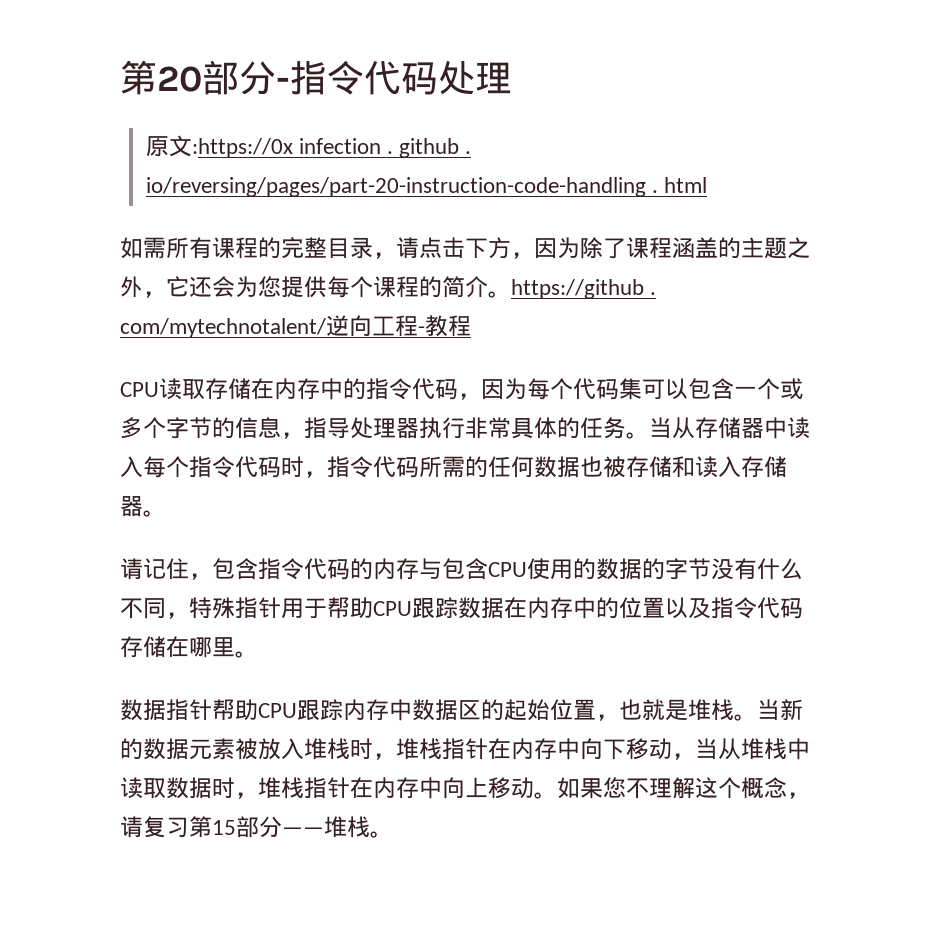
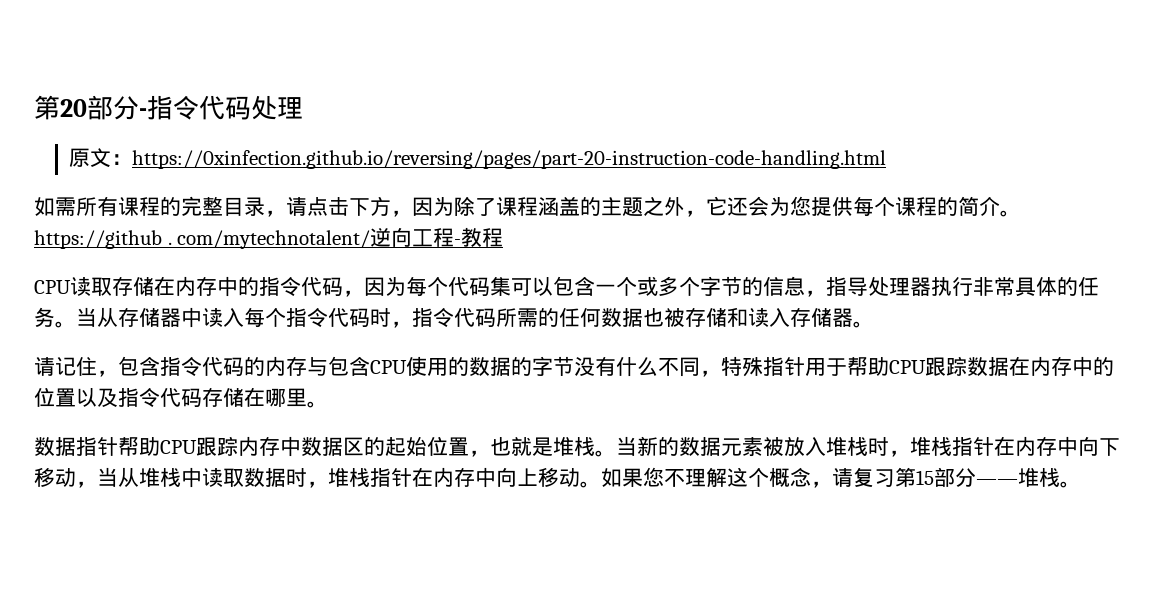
[191,138,472,158] [145,177,707,197] :https://0x infection . github . io/reversing/pages/part-20-instruction-code-handling . html -> [110,150,886,169] ：https://0xinfection.github.io/reversing/pages/part-20-instruction-code-handling.html

